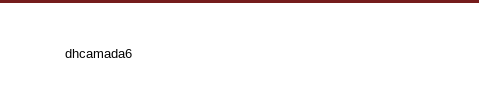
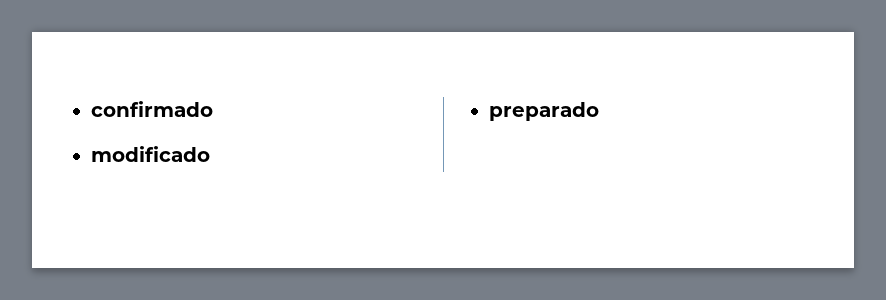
[65,49,132,58] dhcamada6 -> [91,101,213,117] [91,146,210,162] [489,102,599,121] confirmado // modificado // preparado

